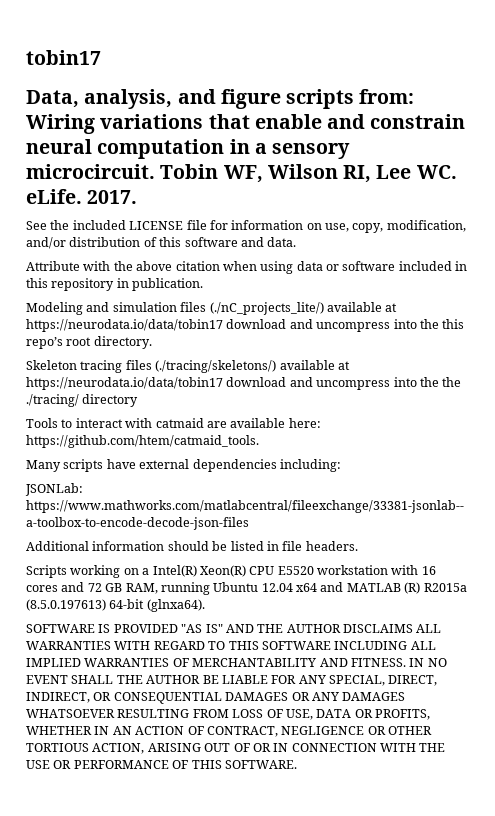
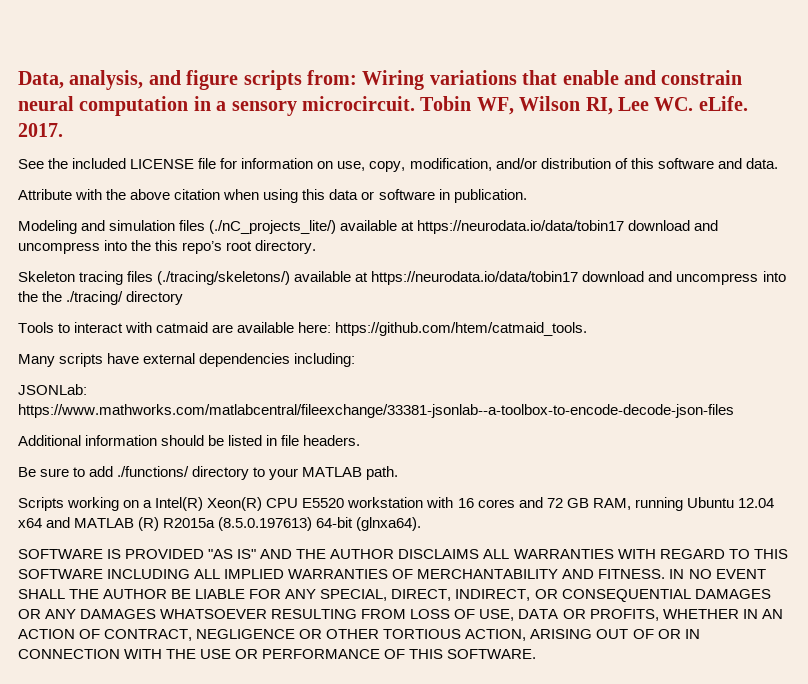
[26,50,101,65] tobin17 // -> (18, 80) none
(294, 267) none -> [302,189,326,200] this
[398,261,468,271] [26,278,115,291] included in this repository -> (435, 194) none
(358, 546) none -> [18,466,399,480] // Be sure to add ./functions/ directory to your MATLAB path.

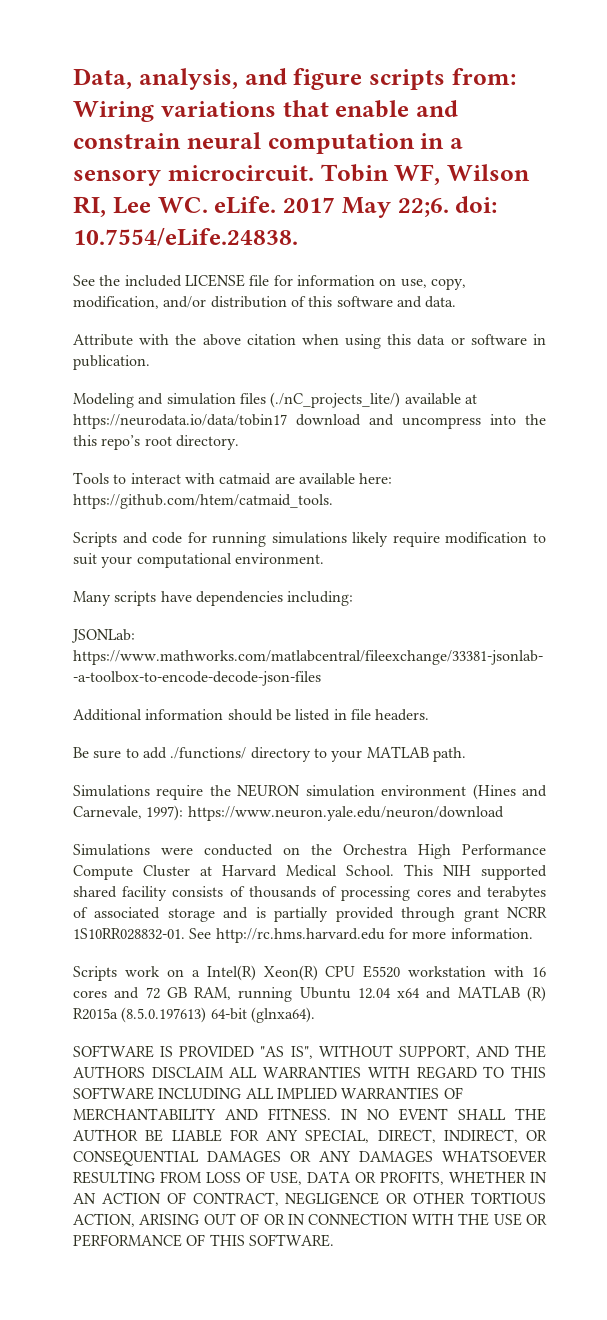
[18,123,63,137] 2017. -> [283,196,498,218] [73,227,298,246] 2017 May 22;6. doi: 10.7554/eLife.24838.
[18,271,786,285] [18,291,184,305] // Skeleton tracing files (./tracing/skeletons/) available at https://neurodata.io/data/tobin17 download and uncompress into the the ./tracing/ directory -> (239, 442) none
(588, 329) none -> [73,532,546,547] [73,553,324,568] // Scripts and code for running simulations likely require modification to suit your computational environment.
[143,353,196,364] external -> (192, 596) none
[18,497,120,511] // Scripts working -> [73,784,547,800] [73,805,504,821] [73,844,546,859] [73,864,547,880] [73,886,546,901] [73,907,547,922] [73,928,533,943] [73,966,160,981] // Simulations require the NEURON simulation environment (Hines and Carnevale, 1997): https://www.neuron.yale.edu/neuron/download // Simulations were conducted on the Orchestra High Performance Compute Cluster at Harvard Medical School. This NIH supported shared facility consists of thousands of processing cores and terabytes of associated storage and is partially provided through grant NCRR 1S10RR028832-01. See http://rc.hms.harvard.edu for more information. // Scripts work
[237,549,480,559] IS" AND THE AUTHOR DISCLAIMS -> [290,1045,546,1059] [73,1066,224,1078] IS", WITHOUT SUPPORT, AND THE AUTHORS DISCLAIM

